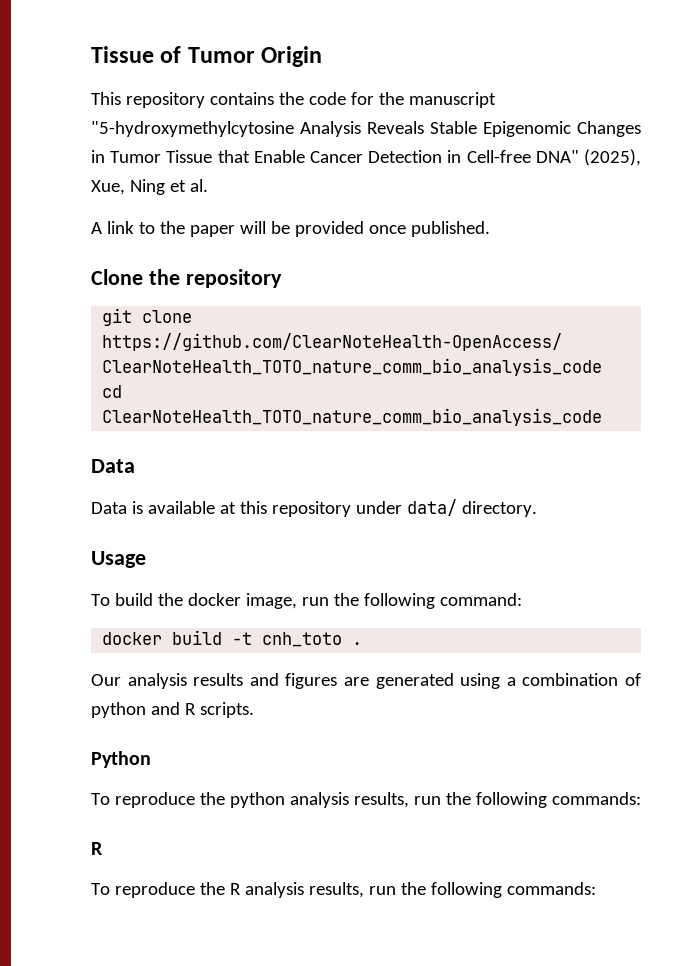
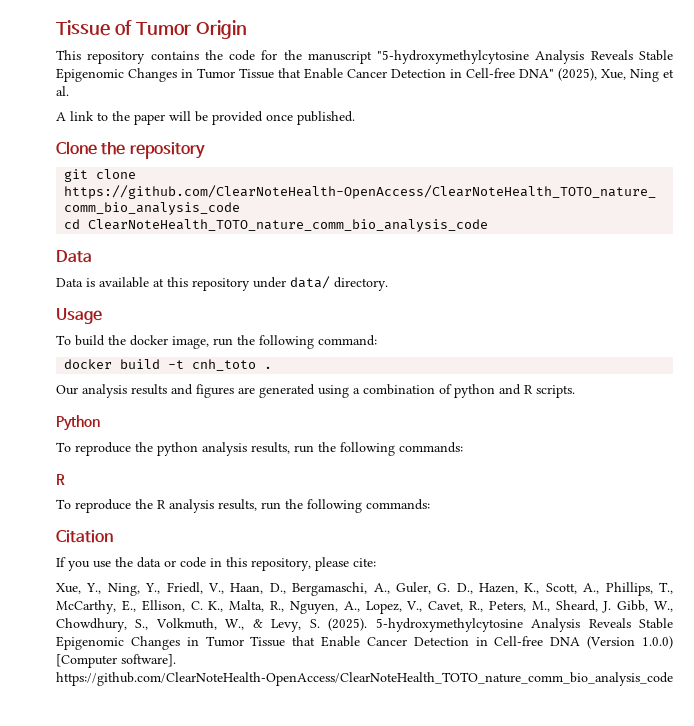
(596, 888) none -> [56,530,113,543] [56,557,376,571] [56,582,674,596] [56,600,673,614] [56,618,673,632] [56,636,673,650] [56,654,176,668] [56,672,673,686] // Citation // If you use the data or code in this repository, please cite: // Xue, Y., Ning, Y., Friedl, V., Haan, D., Bergamaschi, A., Guler, G. D., Hazen, K., Scott, A., Phillips, T., McCarthy, E., Ellison, C. K., Malta, R., Nguyen, A., Lopez, V., Cavet, R., Peters, M., Sheard, J. Gibb, W., Chowdhury, S., Volkmuth, W., & Levy, S. (2025). 5-hydroxymethylcytosine Analysis Reveals Stable Epigenomic Changes in Tumor Tissue that Enable Cancer Detection in Cell-free DNA (Version 1.0.0) [Computer software]. https://github.com/ClearNoteHealth-OpenAccess/ClearNoteHealth_TOTO_nature_comm_bio_analysis_code

